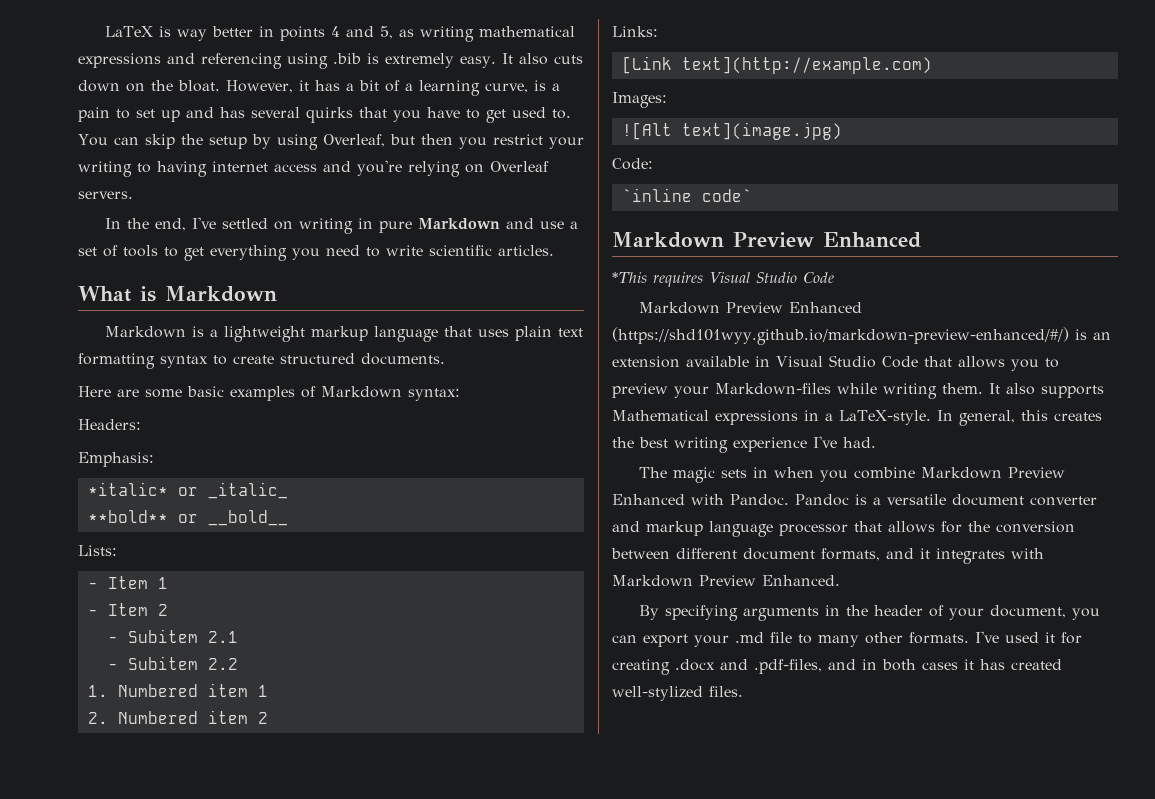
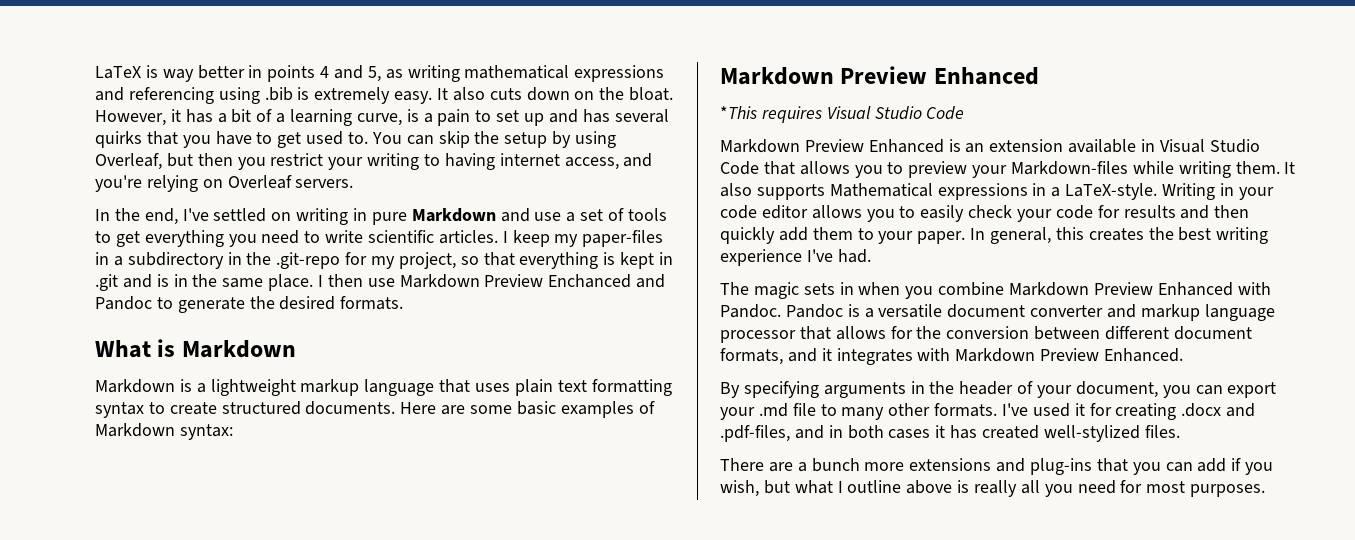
[274,164,317,172] access -> [564,157,619,170] access,
(554, 250) none -> [502,230,664,247] [95,252,674,269] [95,274,666,291] [95,296,404,313] I keep my paper-files in a subdirectory in the .git-repo for my project, so that everything is kept in .git and is in the same place. I then use Markdown Preview Enchanced and Pandoc to generate the desired formats.
(445, 359) // -> (396, 408) none
[78,419,141,430] [78,452,154,467] [87,482,288,499] [87,510,288,526] [78,545,117,556] [87,576,168,589] [87,603,168,616] [107,629,238,643] [107,656,238,670] [87,683,268,697] [87,710,268,724] [612,26,658,37] [621,56,932,74] [612,92,667,108] [621,122,842,140] [612,158,653,170] [621,188,752,202] // Headers: // Emphasis: // *italic* or _italic_ // **bold** or __bold__ // Lists: // - Item 1 // - Item 2 // - Subitem 2.1 // - Subitem 2.2 // 1. Numbered item 1 // 2. Numbered item 2 // Links: // [Link text](http://example.com) // Images: // ![Alt text](image.jpg) // Code: // `inline code` -> (233, 432) none
[612,327,1069,345] (https://shd101wyy.github.io/markdown-preview-enhanced/#/) -> (944, 146) none
(931, 417) none -> [1162,183,1274,200] [720,205,1250,222] [720,227,966,244] Writing in your code editor allows you to easily check your code for results and then quickly add them to your paper.
(743, 691) none -> [720,458,1274,475] [720,480,1266,497] // There are a bunch more extensions and plug-ins that you can add if you wish, but what I outline above is really all you need for most purposes.

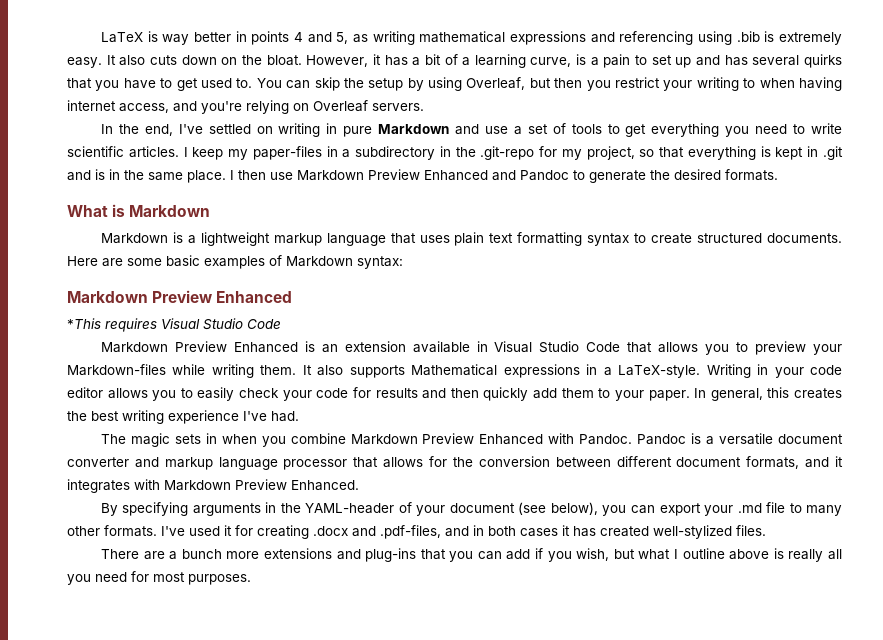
(441, 160) none -> [759,78,795,88] when
[548,274,632,288] Enchanced -> [424,170,488,181] Enhanced
[959,381,1014,395] header -> [305,503,395,514] YAML-header
[1075,381,1158,398] document, -> [449,502,598,515] document (see below),

